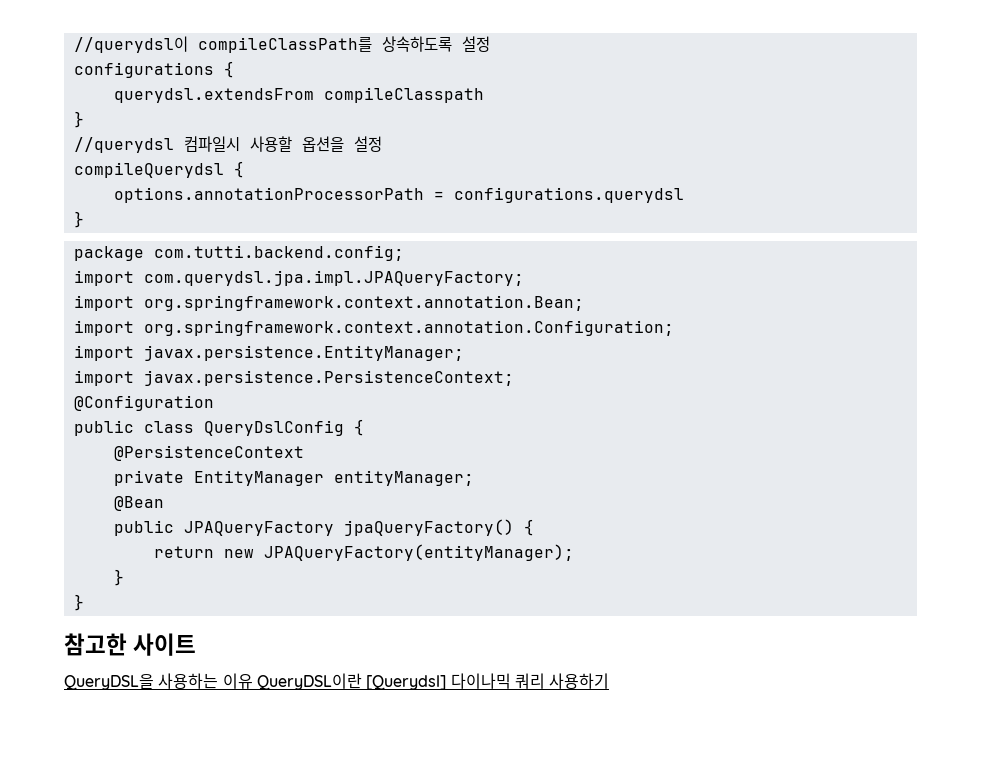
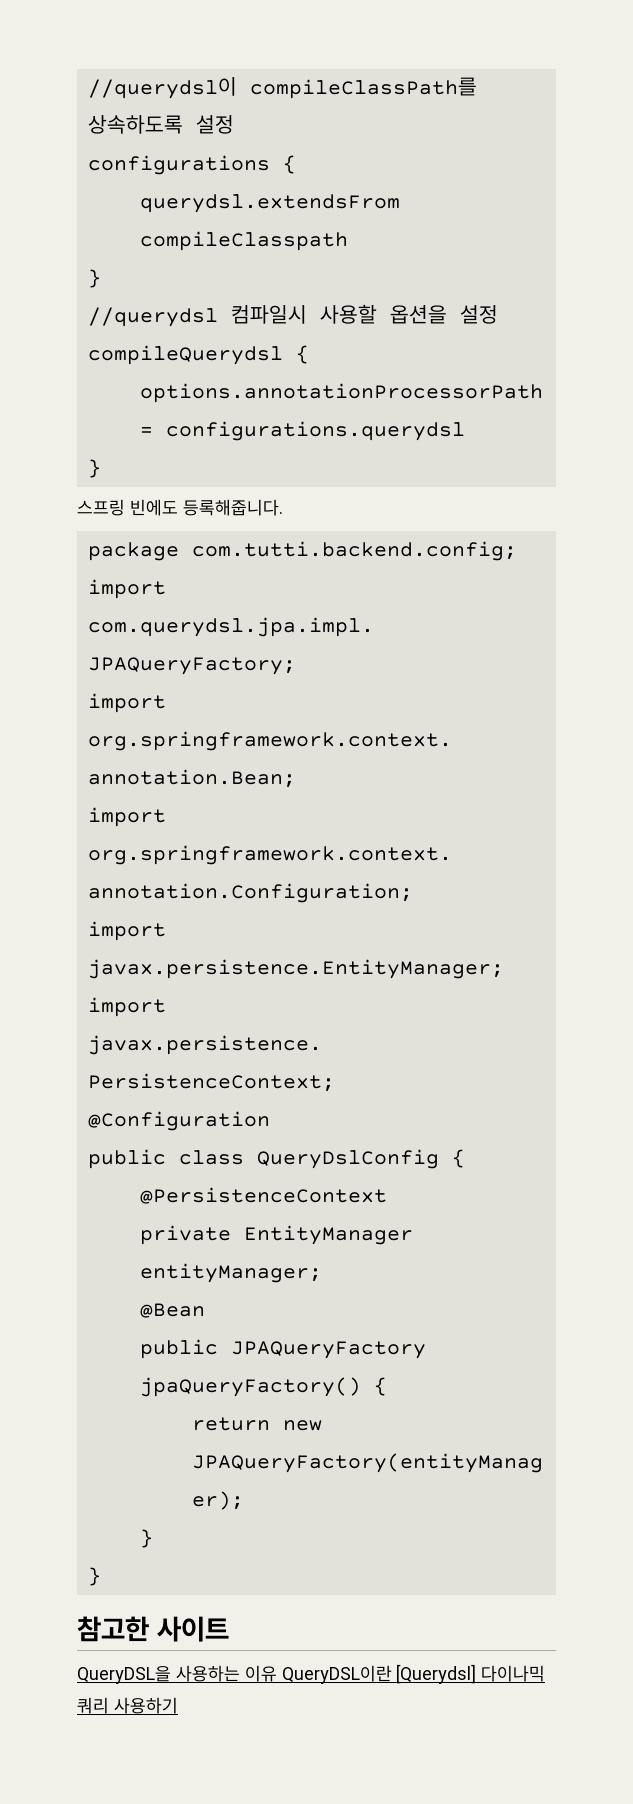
(84, 219) none -> [77,499,283,516] // 스프링 빈에도 등록해줍니다.

